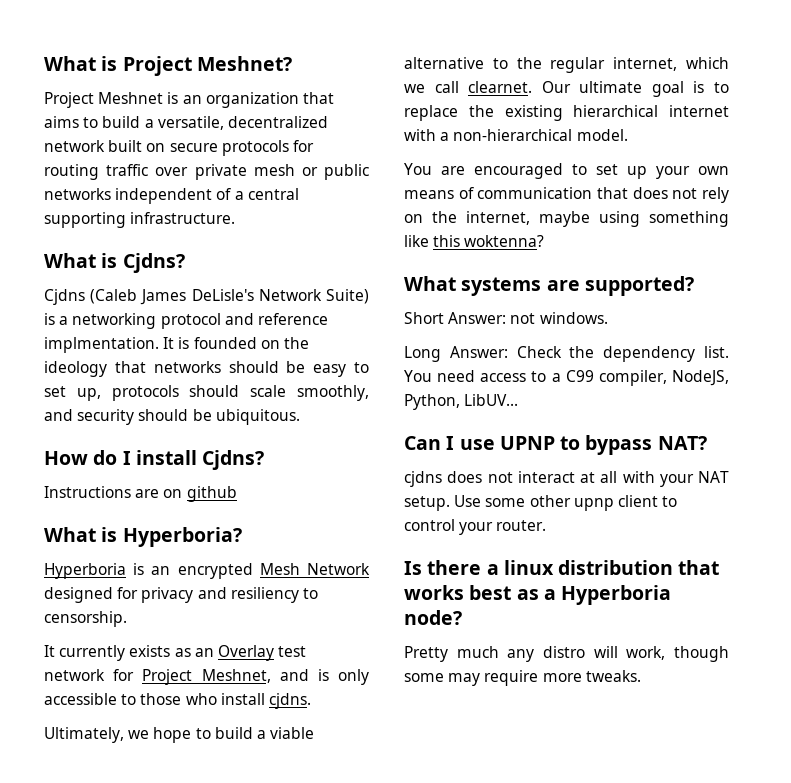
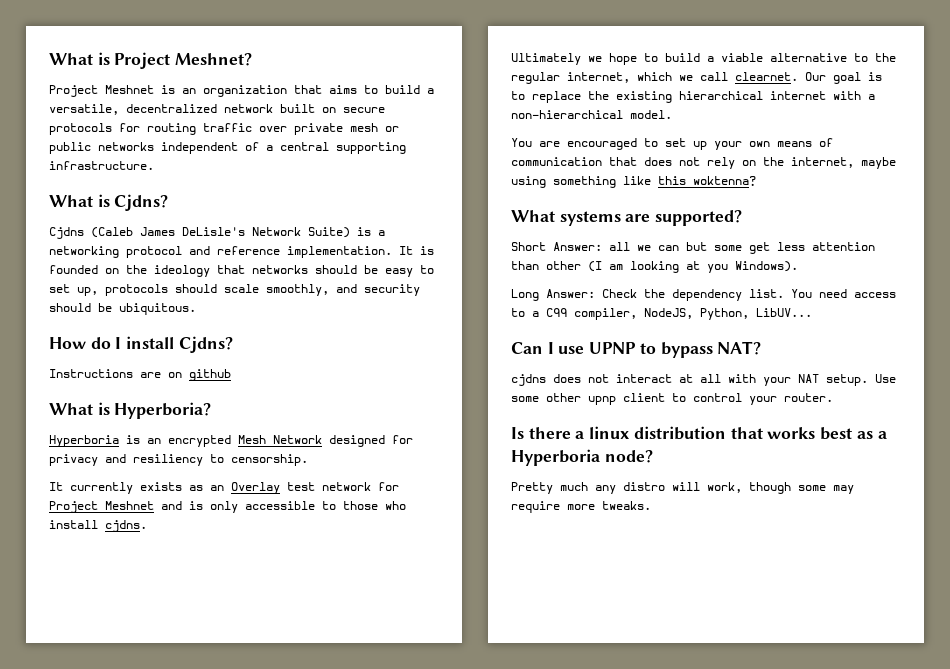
[44,337,159,353] implmentation. -> [287,246,392,258] implementation.
[201,669,271,683] Meshnet, -> [105,501,154,510] Meshnet
[44,727,124,743] Ultimately, -> [511,53,581,65] Ultimately
[579,81,643,93] ultimate -> (826, 76) none
[510,312,608,324] not windows. -> [609,242,875,254] [511,261,798,273] all we can but some get less attention than other (I am looking at you Windows).

